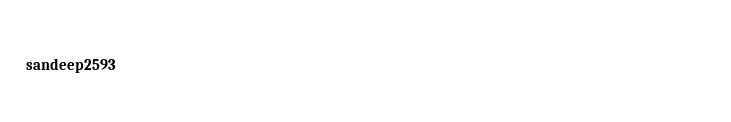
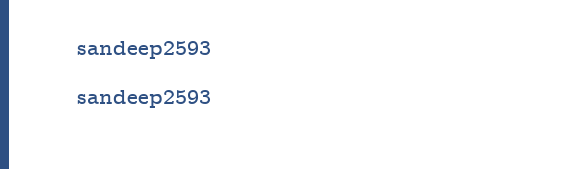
[26,58,116,73] sandeep2593 -> [77,41,211,59] [77,90,211,108] sandeep2593 // sandeep2593

